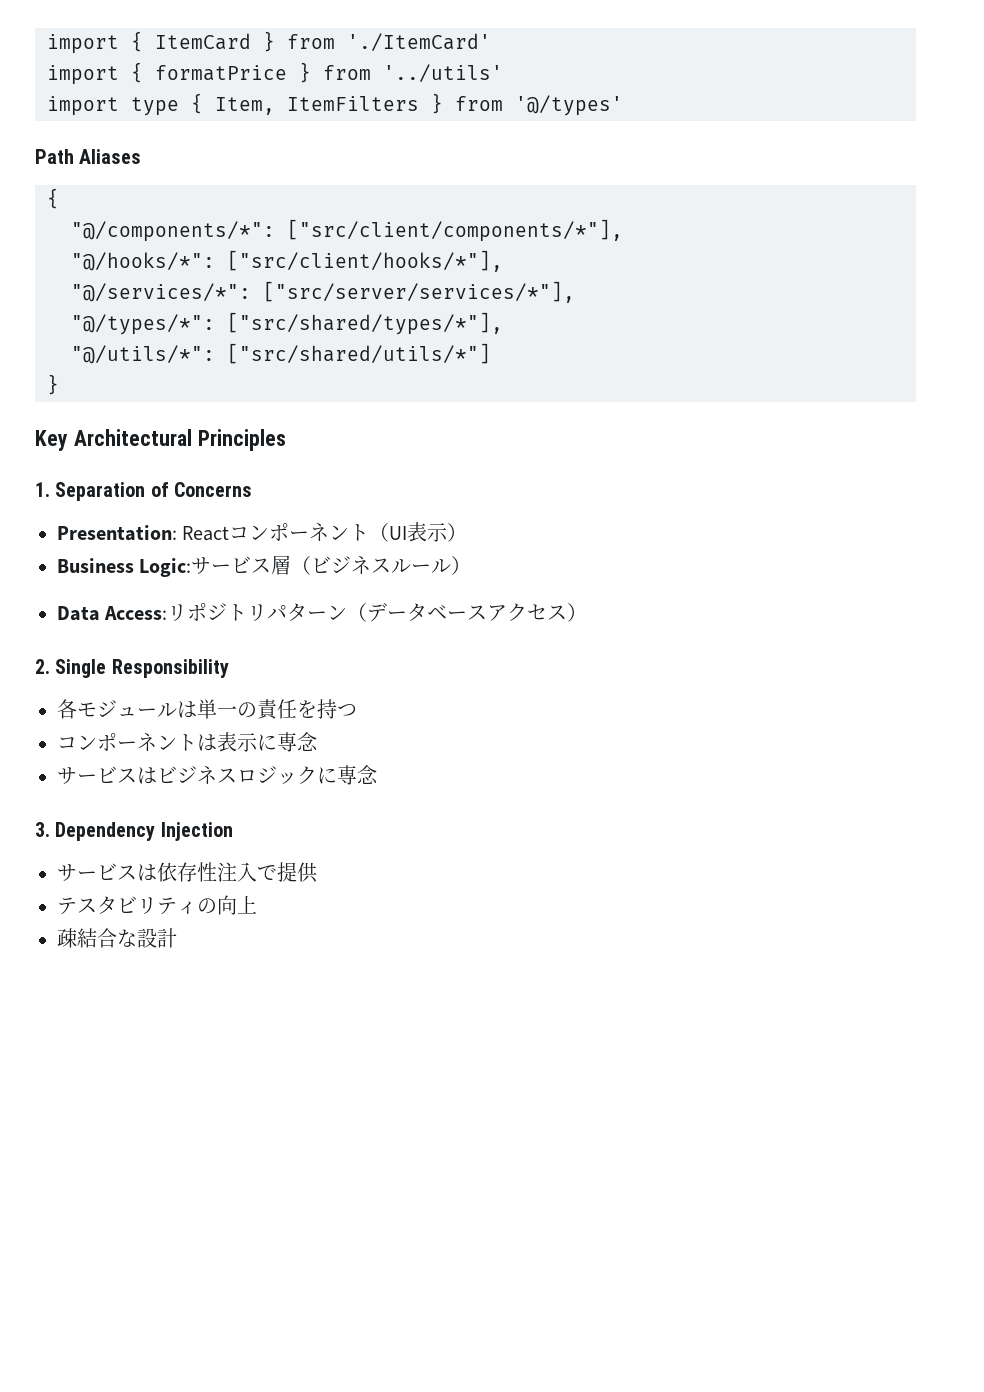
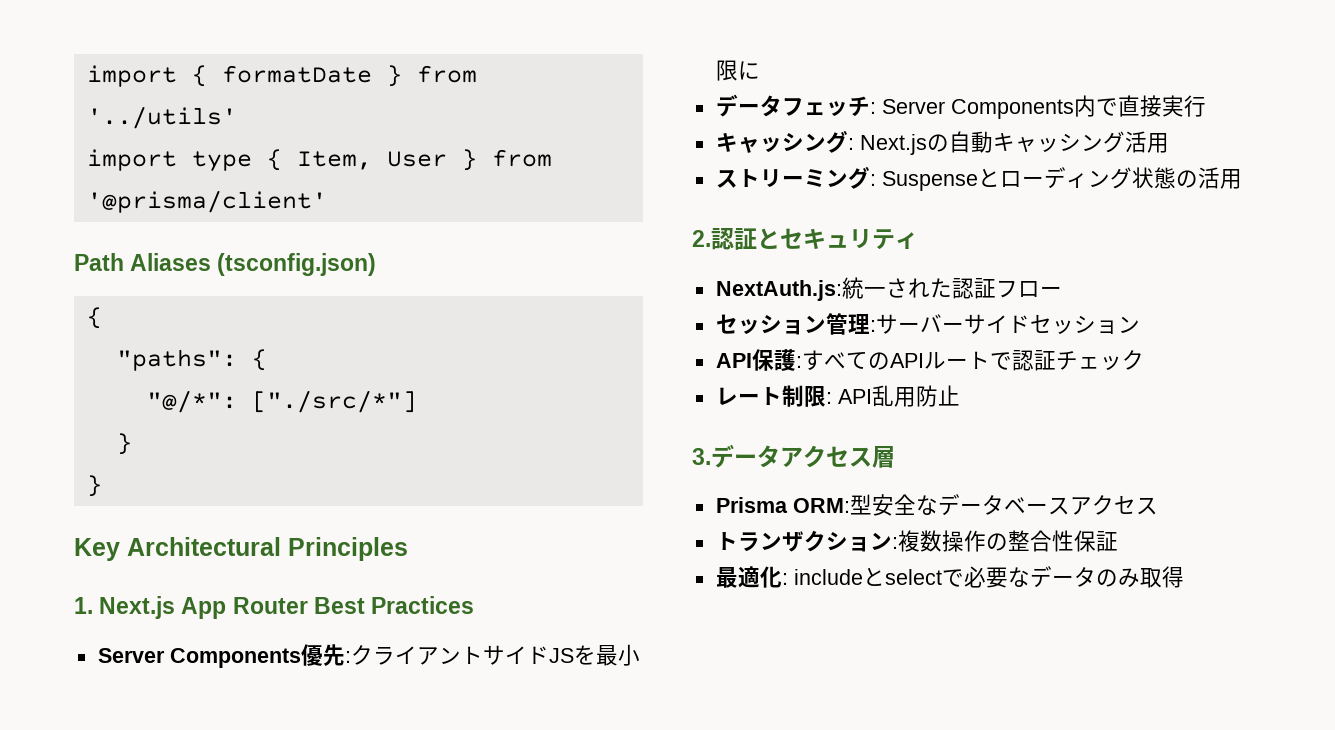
[47,31,491,54] [47,62,287,85] import { ItemCard } from './ItemCard' // import { formatPrice -> [86,65,372,87] import { formatDate
[287,93,623,116] ItemFilters } from '@/types' -> [386,149,552,171] [86,190,327,213] User } from '@prisma/client'
[47,188,59,209] [71,219,623,242] [71,250,503,272] [71,281,575,303] [71,312,503,335] [71,343,491,364] // { // "@/components/*": ["src/client/components/*"], // "@/hooks/*": ["src/client/hooks/*"], // "@/services/*": ["src/server/services/*"], // "@/types/*": ["src/shared/types/*"], // "@/utils/*": ["src/shared/utils/*"] -> [217,253,377,276] [86,307,102,329] [116,349,267,371] [146,390,417,413] [116,433,132,455] (tsconfig.json) // { // "paths": { // "@/*": ["./src/*"] // }
[55,482,253,501] [57,522,468,542] [57,555,472,577] [57,603,368,622] Separation of Concerns // Presentation: Reactコンポーネント（UI表示） // Business Logic:サービス層（ビジネスルール） // Data Access:リポジトリパターン（ -> [99,596,475,619] [97,644,640,668] [715,60,760,81] [715,94,1206,119] [715,130,1169,155] [715,166,1242,191] [692,228,918,250] [715,277,1062,301] [715,313,1140,335] [715,349,1144,371] [715,385,960,407] [692,444,895,468] [715,494,938,516] Next.js App Router Best Practices // Server Components優先:クライアントサイドJSを最小限に // データフェッチ: Server Components内で直接実行 // キャッシング: Next.jsの自動キャッシング活用 // ストリーミング: Suspenseとローディング状態の活用 // 2.認証とセキュリティ // NextAuth.js:統一された認証フロー // セッション管理:サーバーサイドセッション // API保護:すべてのAPIルートで認証チェック // レート制限: API乱用防止 // 3.データアクセス層 // Prisma ORM:型安全な
[567,603,588,622] [35,659,229,678] [57,699,357,720] [57,732,318,752] [57,765,378,785] [35,822,233,841] [57,862,318,883] [57,895,257,915] [57,928,177,948] ） // 2. Single Responsibility // 各モジュールは単一の責任を持つ // コンポーネントは表示に専念 // サービスはビジネスロジックに専念 // 3. Dependency Injection // サービスは依存性注入で提供 // テスタビリティの向上 // 疎結合な設計 -> [715,530,1118,552] [715,566,1184,588] // トランザクション:複数操作の整合性保証 // 最適化: includeとselectで必要なデータのみ取得

